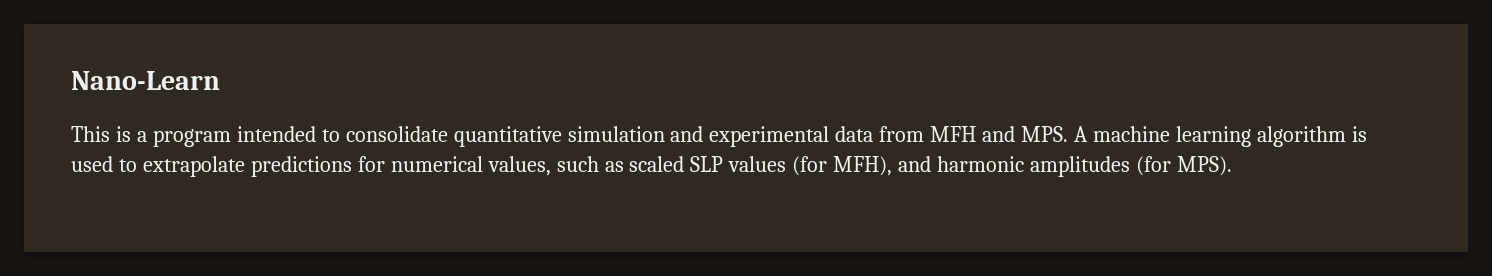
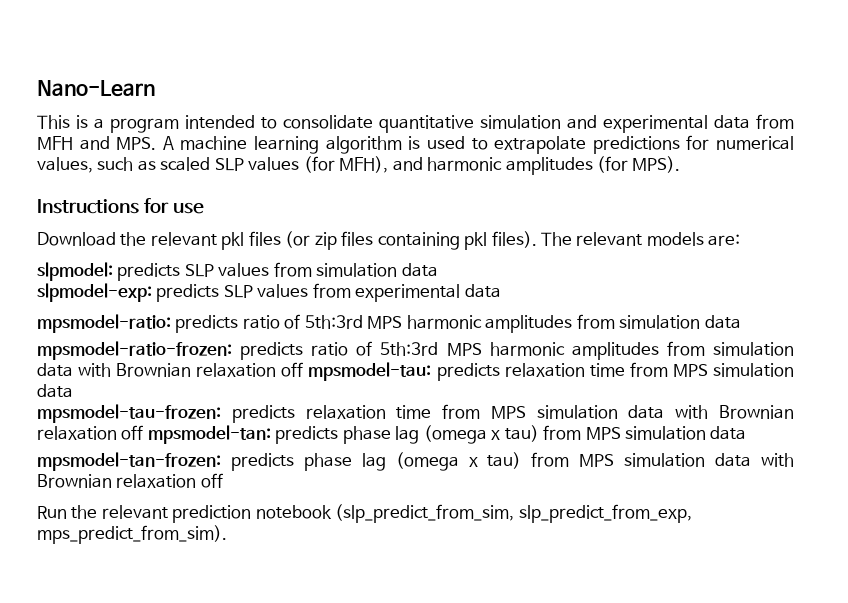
(1232, 166) none -> [37,198,205,214] [37,231,741,250] [37,262,438,281] [37,283,501,302] [37,314,741,333] [37,341,794,360] [37,362,794,381] [37,384,73,398] [37,404,795,423] [37,425,747,444] [37,452,795,471] [37,473,223,488] [37,504,692,523] [37,525,227,544] // Instructions for use // Download the relevant pkl files (or zip files containing pkl files). The relevant models are: // slpmodel: predicts SLP values from simulation data // slpmodel-exp: predicts SLP values from experimental data // mpsmodel-ratio: predicts ratio of 5th:3rd MPS harmonic amplitudes from simulation data // mpsmodel-ratio-frozen: predicts ratio of 5th:3rd MPS harmonic amplitudes from simulation data with Brownian relaxation off mpsmodel-tau: predicts relaxation time from MPS simulation data // mpsmodel-tau-frozen: predicts relaxation time from MPS simulation data with Brownian relaxation off mpsmodel-tan: predicts phase lag (omega x tau) from MPS simulation data // mpsmodel-tan-frozen: predicts phase lag (omega x tau) from MPS simulation data with Brownian relaxation off // Run the relevant prediction notebook (slp_predict_from_sim, slp_predict_from_exp, mps_predict_from_sim).

